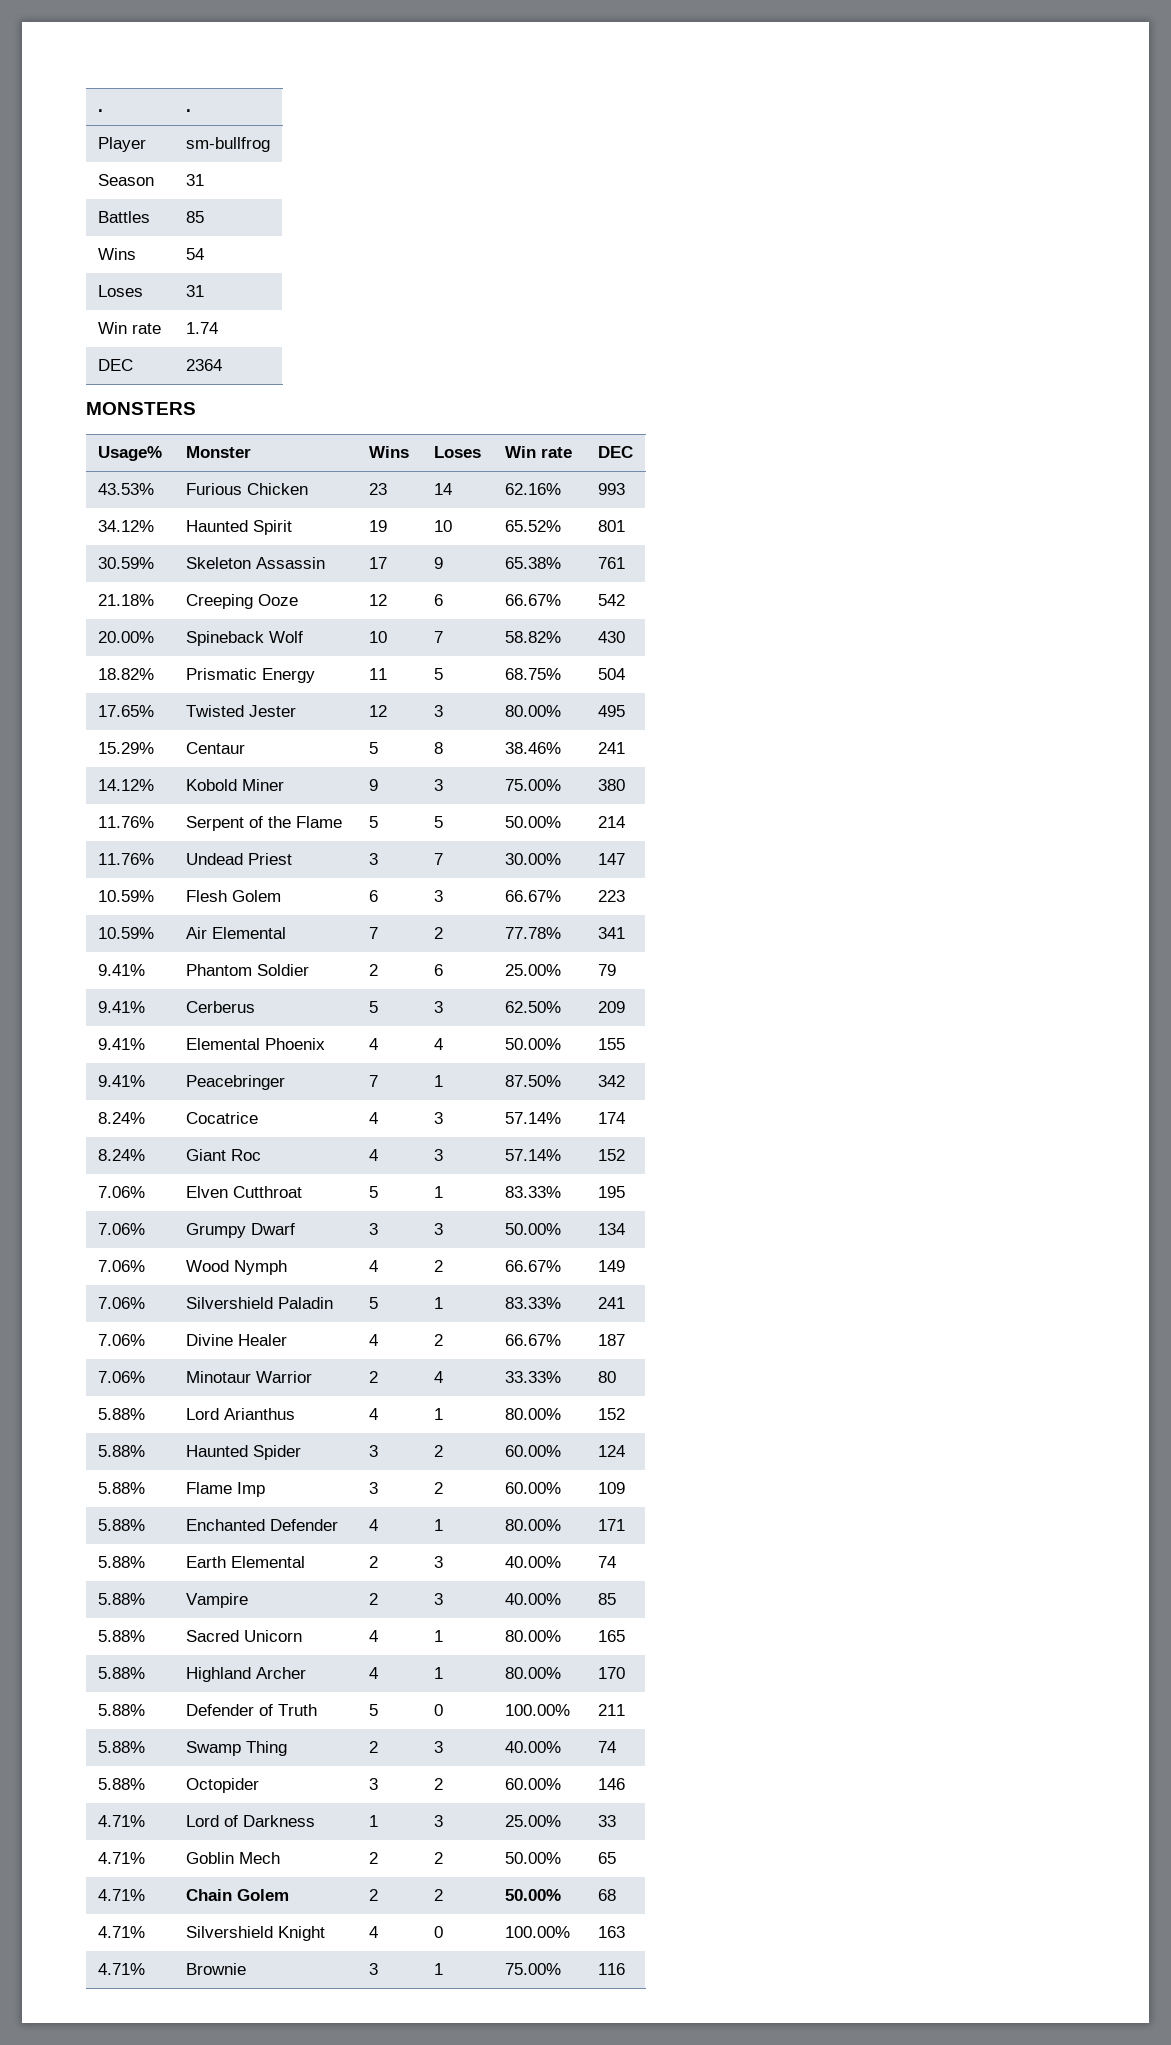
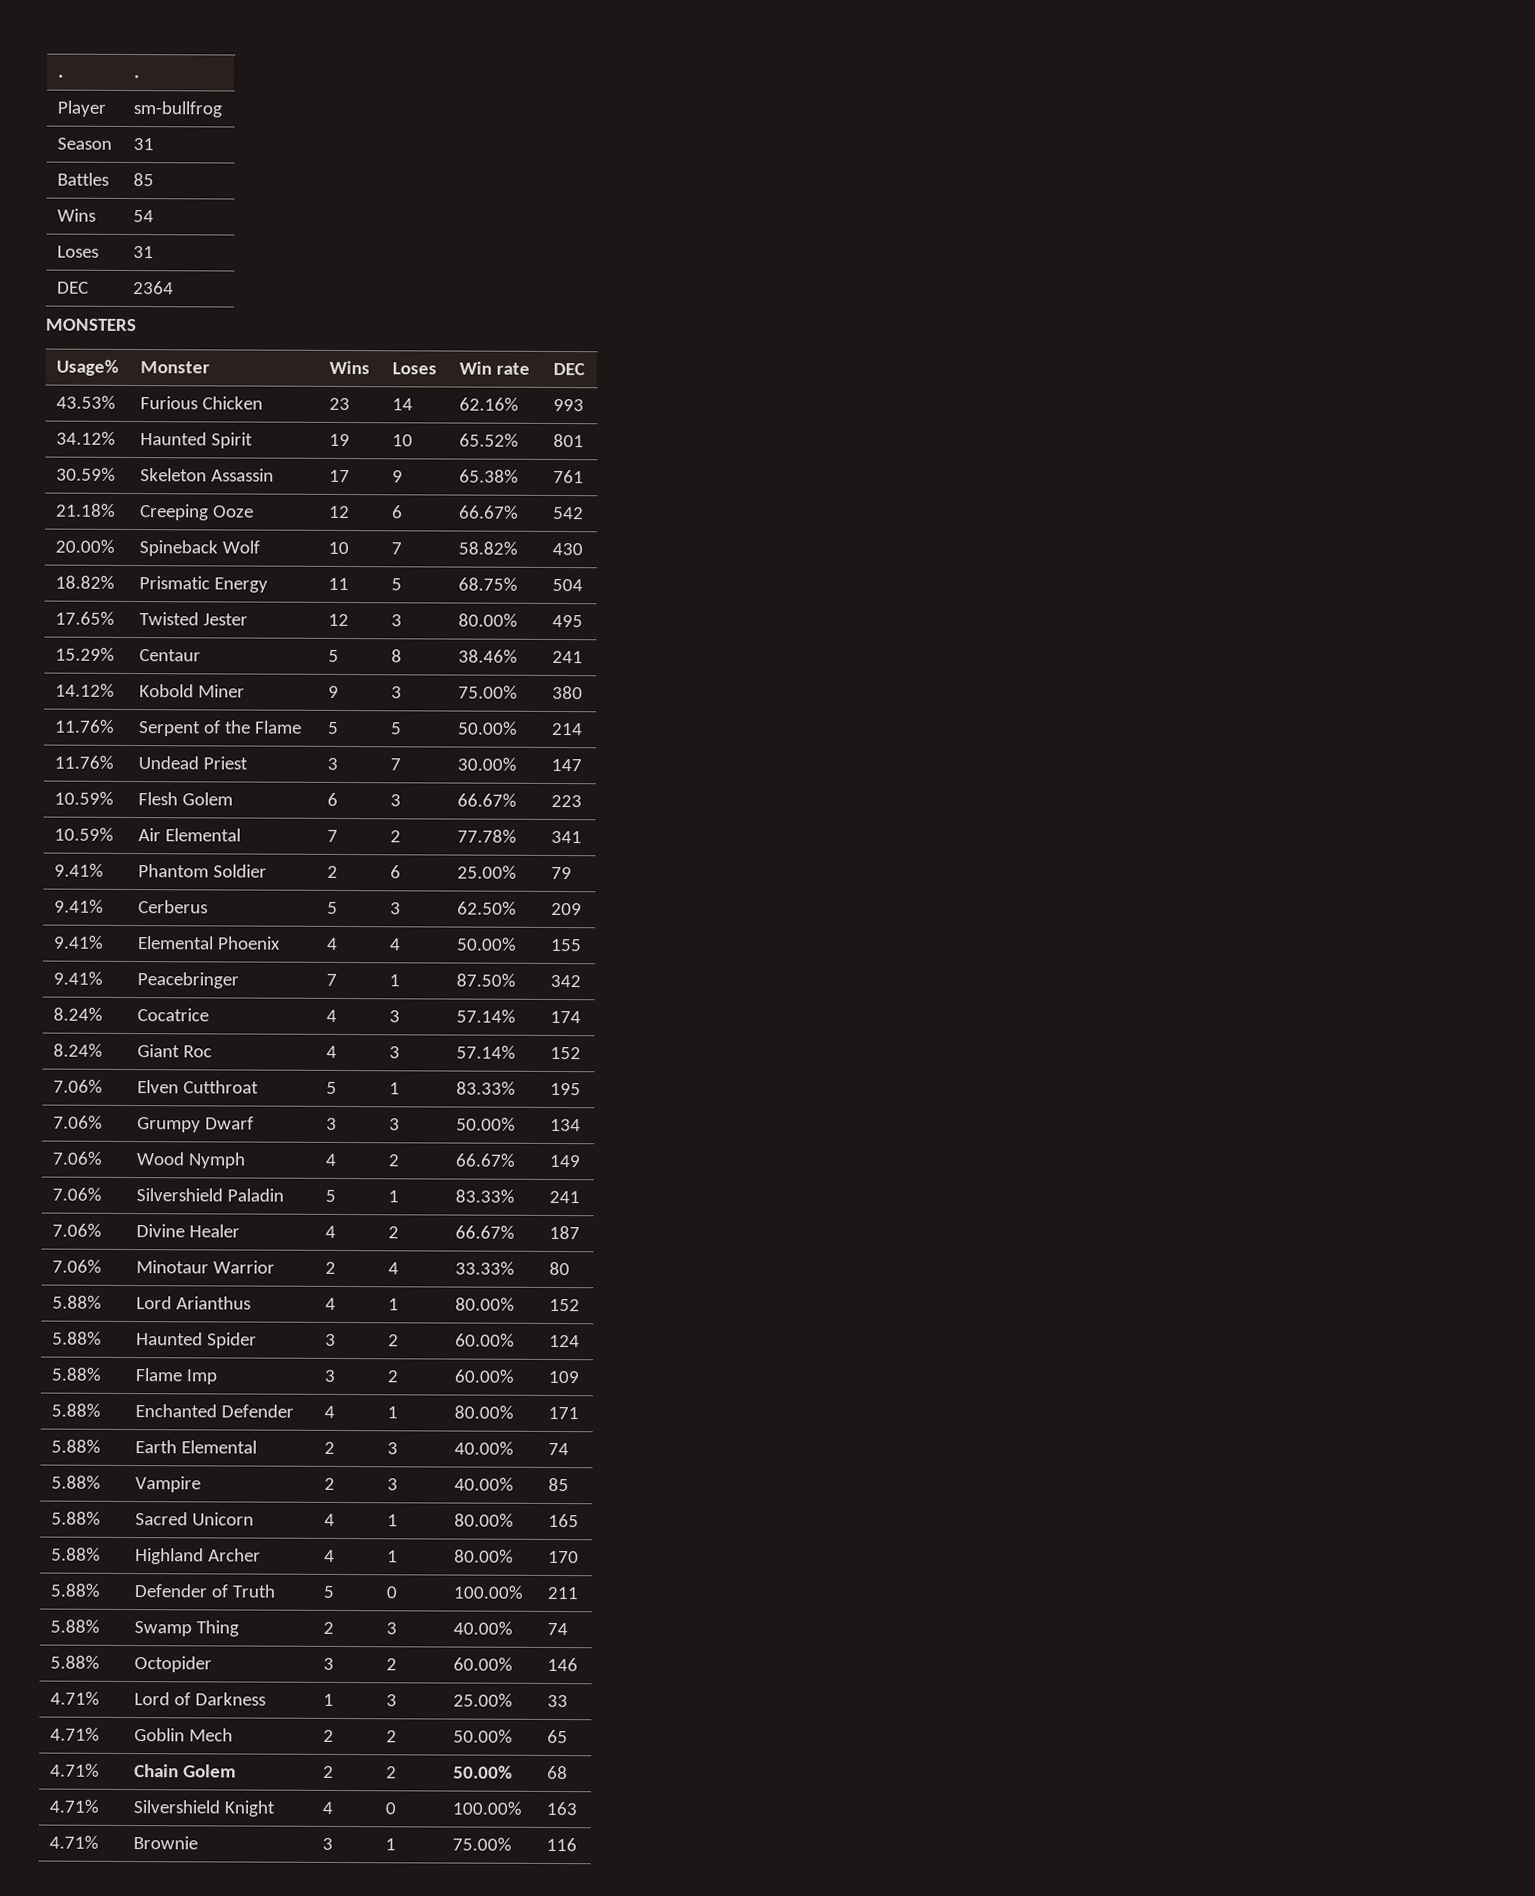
[97,322,161,334] [185,322,218,334] // Win rate | 1.74 -> (154, 252) none

